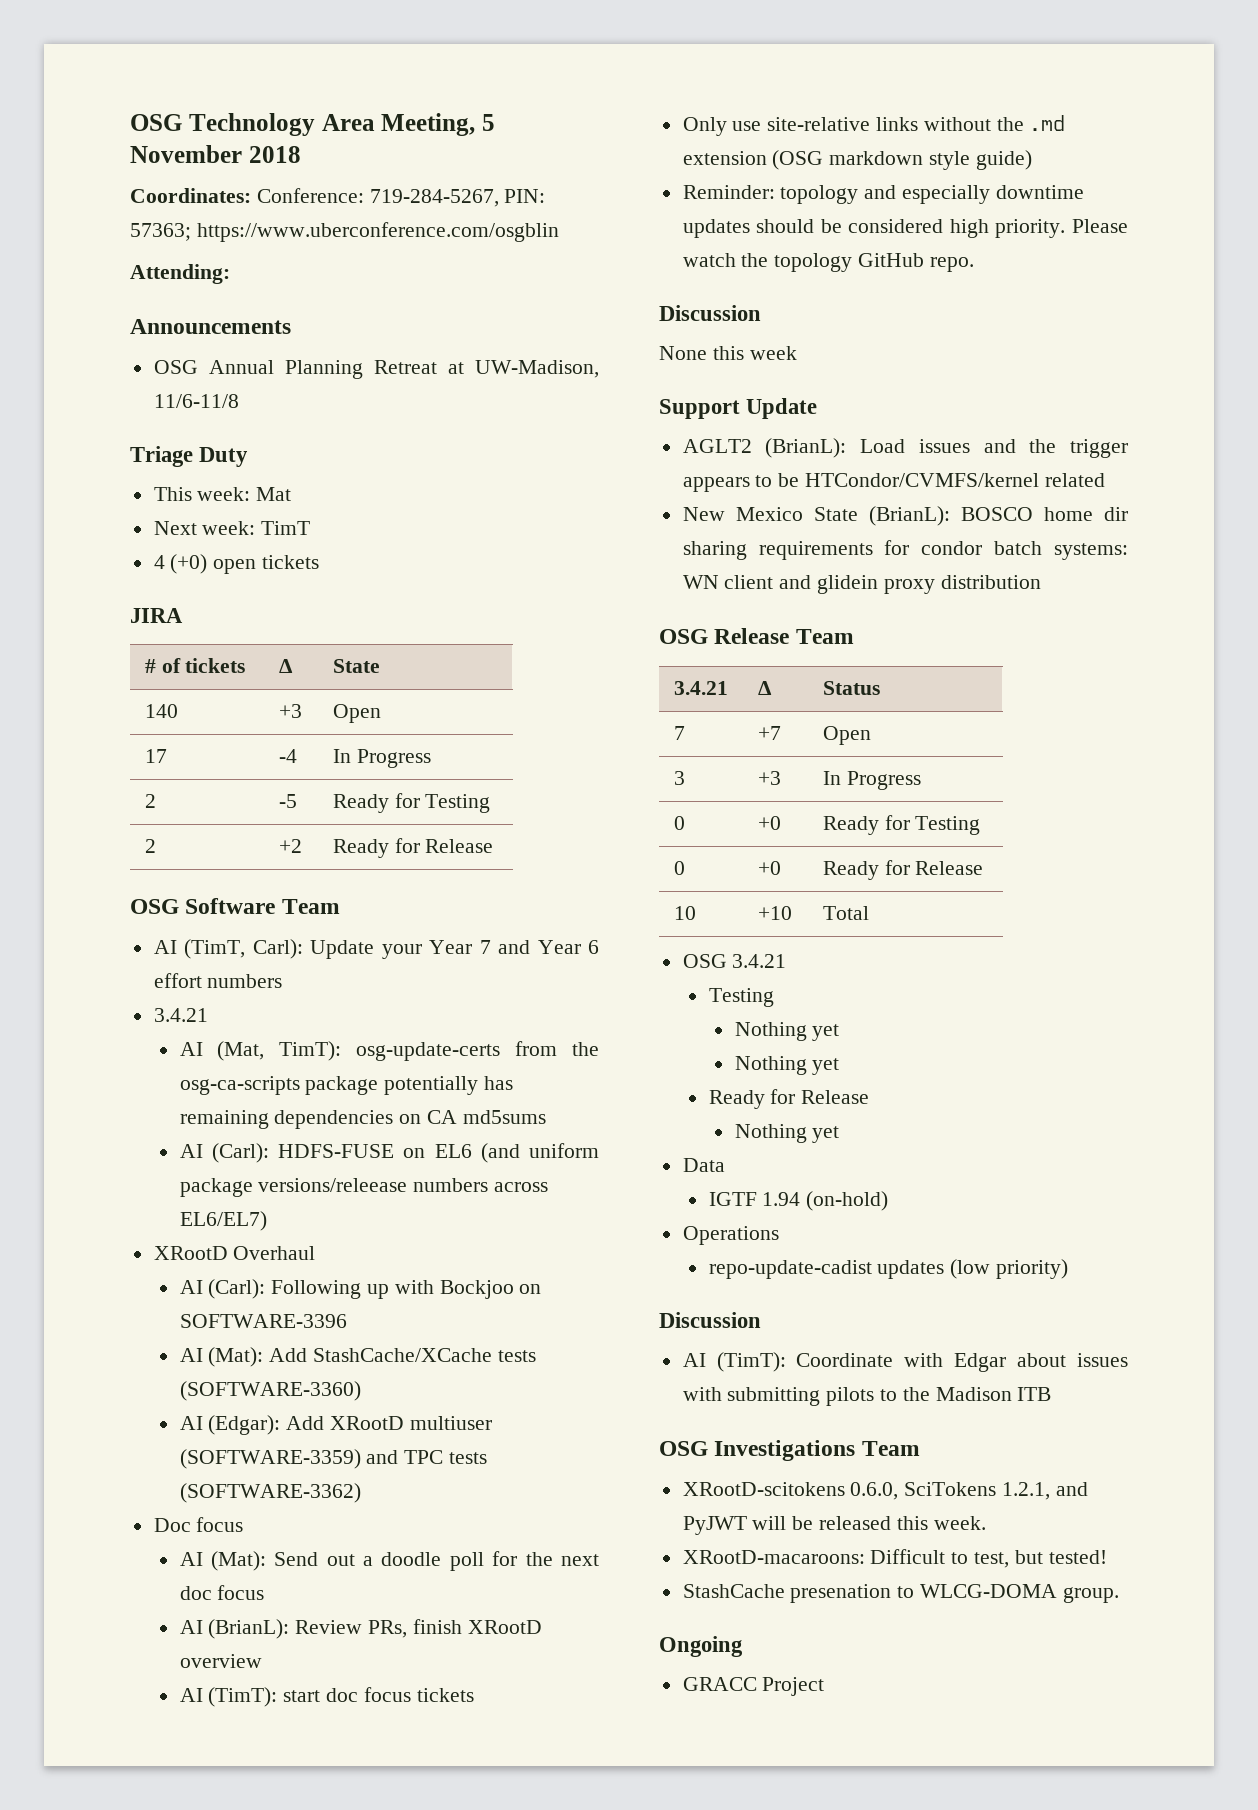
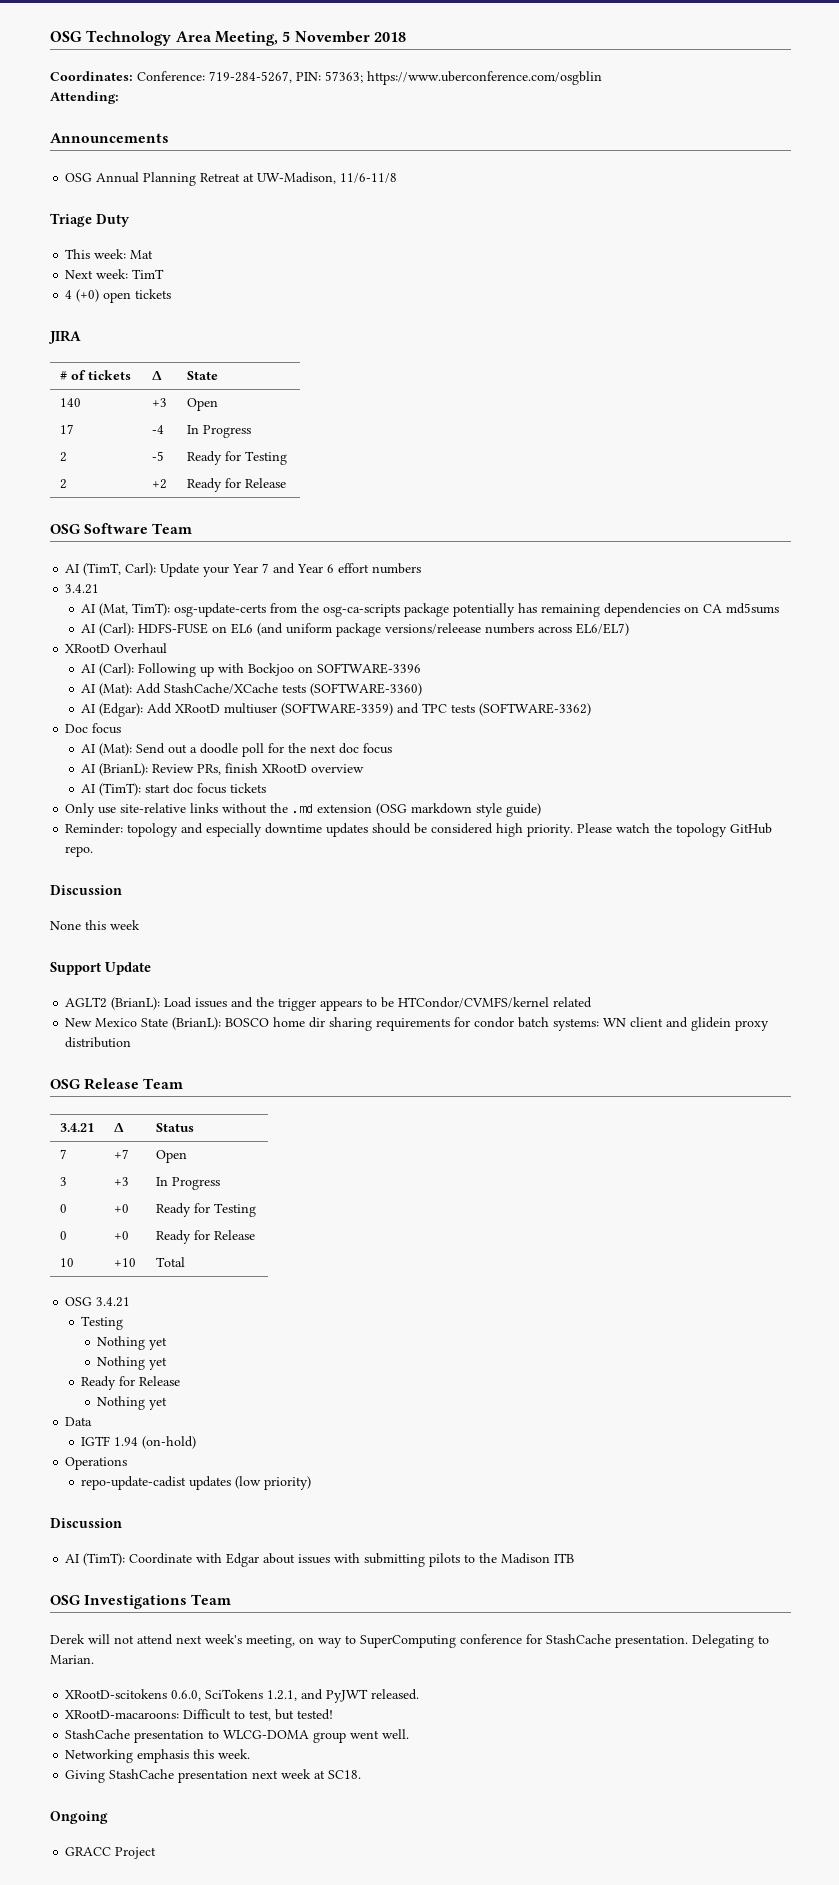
(920, 1448) none -> [50,1634,769,1648] [50,1655,94,1664] // Derek will not attend next week's meeting, on way to SuperComputing conference for StashCache presentation. Delegating to Marian.
[752,1516,986,1530] will be released this week. -> [371,1689,420,1700] released.
[790,1584,892,1603] presenation -> [134,1730,205,1743] presentation
[1062,1587,1119,1603] group. -> [313,1729,410,1743] [65,1749,251,1763] [65,1769,362,1783] group went well. // Networking emphasis this week. // Giving StashCache presentation next week at SC18.

